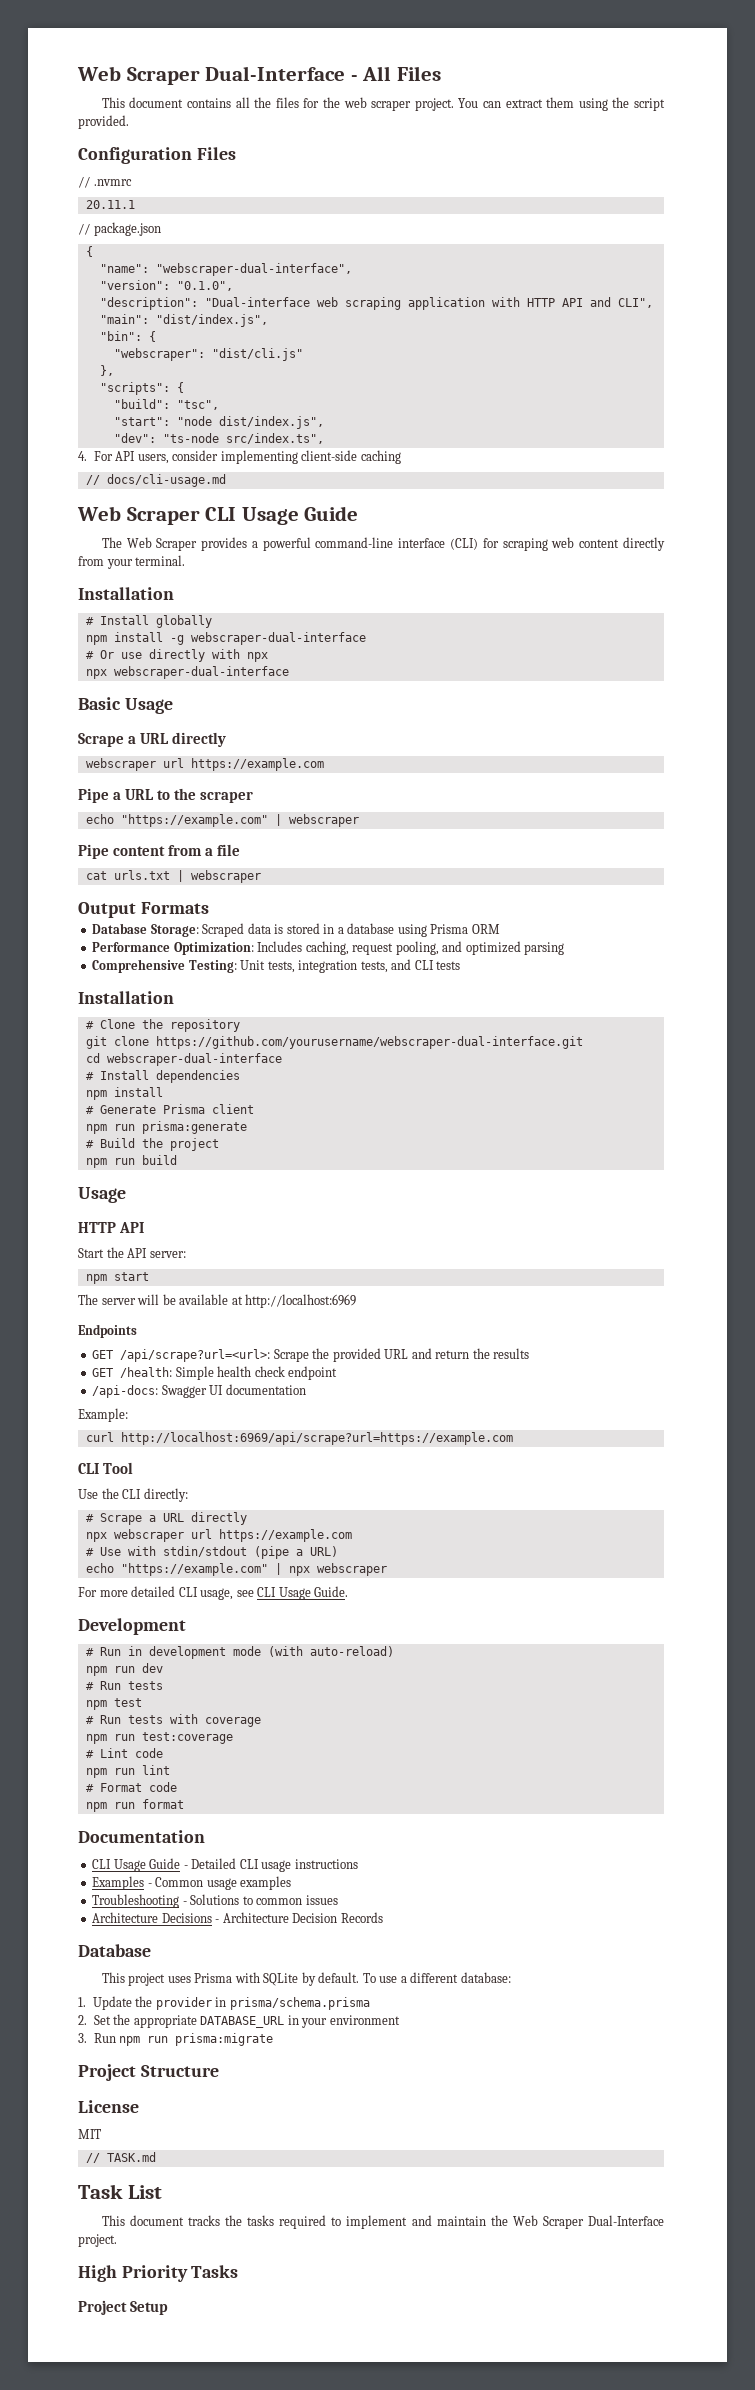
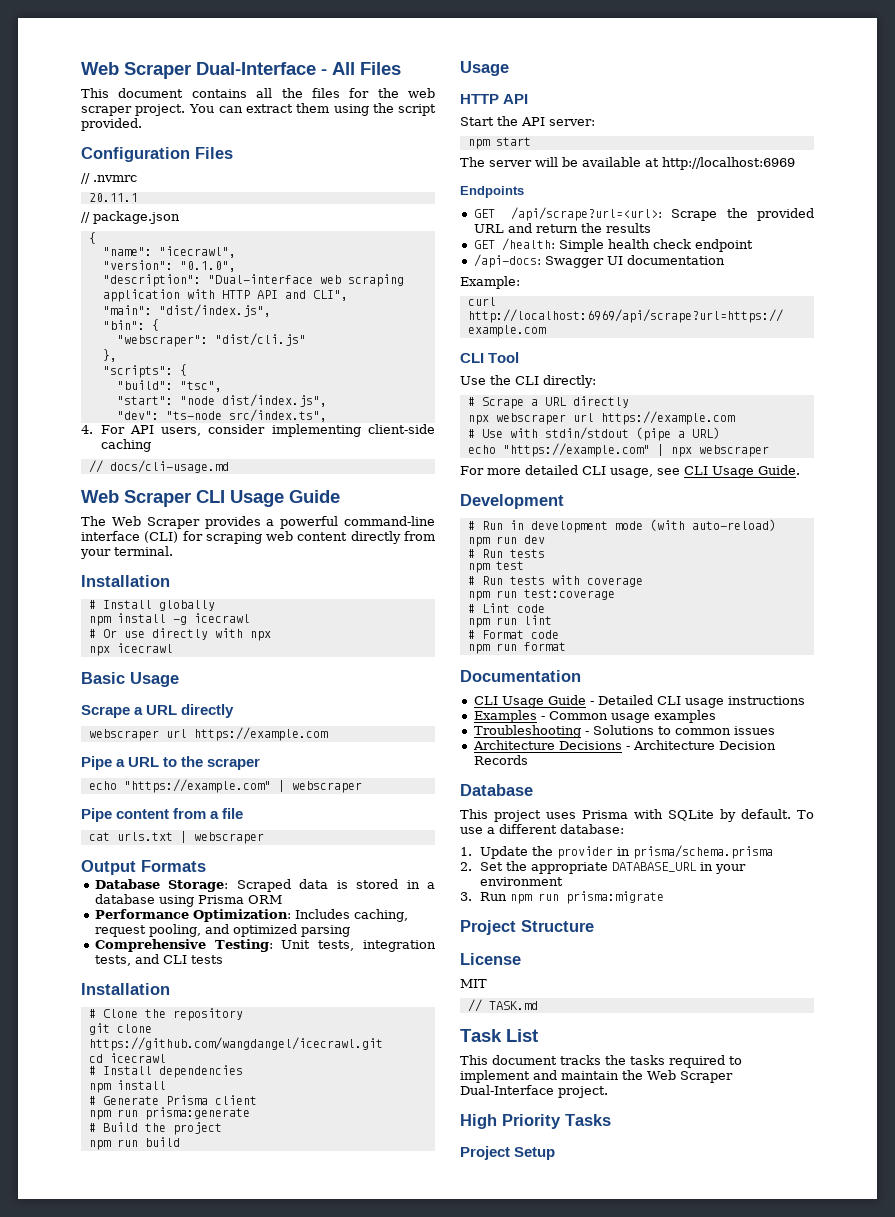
[155,263,352,276] "webscraper-dual-interface", -> [158,246,236,258] "icecrawl",
[190,632,366,645] webscraper-dual-interface -> [193,613,250,623] icecrawl
[113,666,289,679] webscraper-dual-interface -> [116,643,173,653] icecrawl
[155,1036,583,1049] https://github.com/yourusername/webscraper-dual-interface.git -> [88,1037,383,1051] https://github.com/wangdangel/icecrawl.git
[106,1053,282,1066] webscraper-dual-interface -> [109,1053,166,1063] icecrawl

